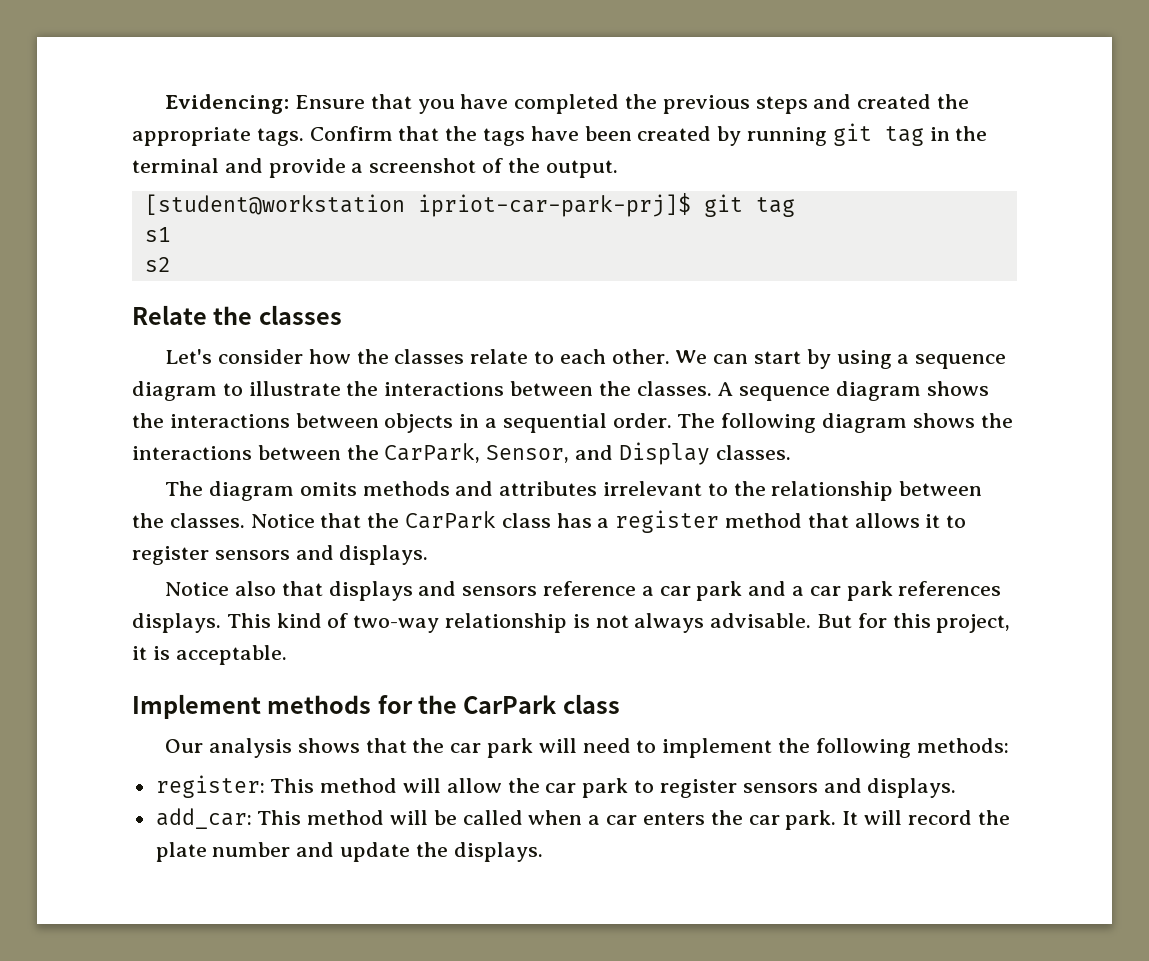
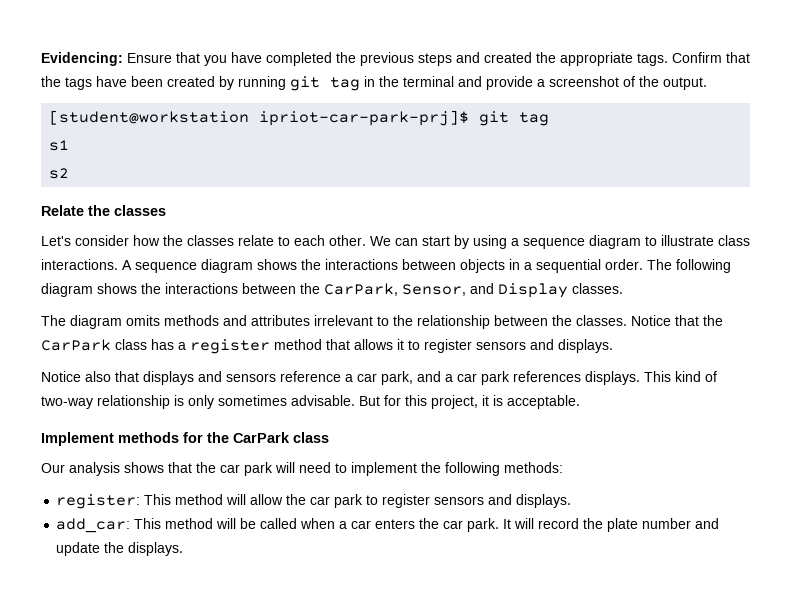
[346,381,712,396] the interactions between the classes. -> [718,235,750,246] [41,259,118,270] class interactions.
[696,581,743,601] park -> [381,371,413,385] park,
[595,613,705,633] not always -> [188,395,287,409] only sometimes

